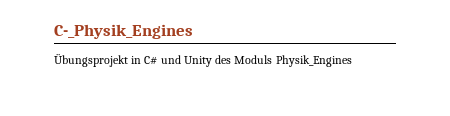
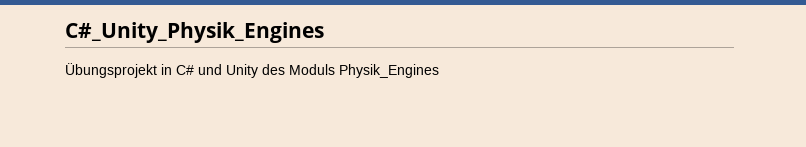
[54,24,193,39] C-_Physik_Engines -> [65,22,324,43] C#_Unity_Physik_Engines

